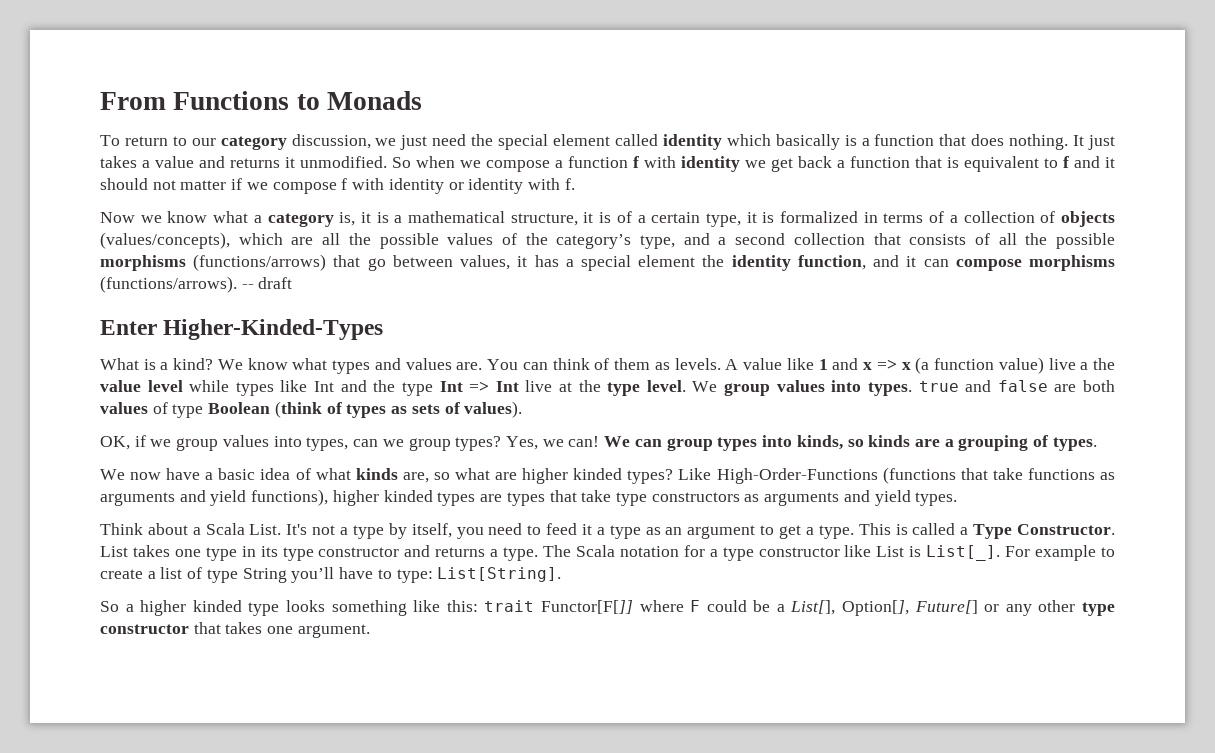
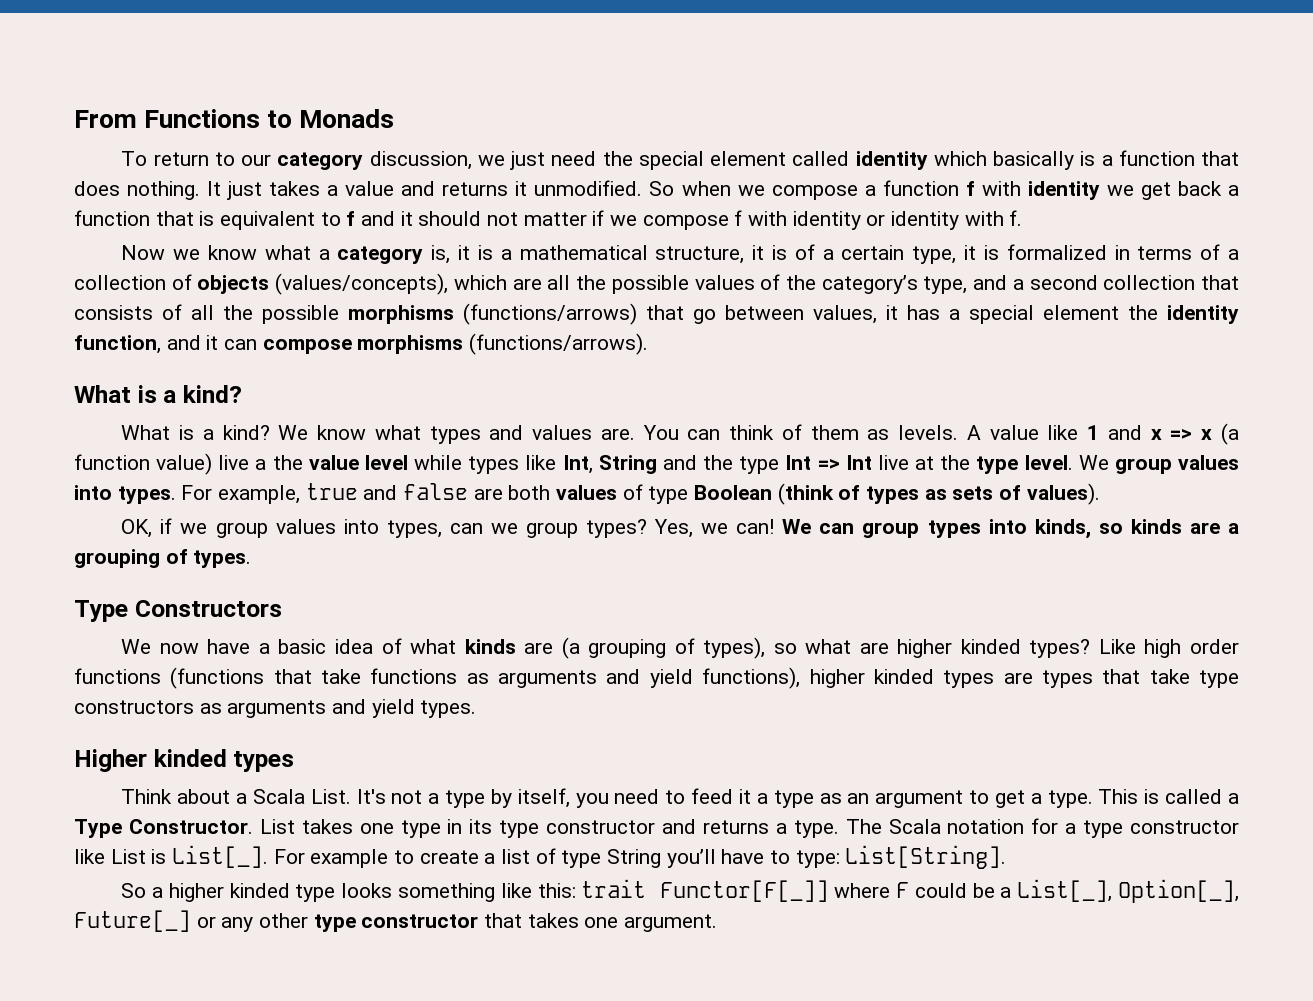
[241,277,293,289] [100,319,384,340] -- draft // Enter Higher-Kinded-Types -> [74,385,242,403] // What is a kind?
[314,381,335,392] Int -> [562,455,657,474] Int, String
(912, 389) none -> [181,485,301,504] For example,
(1097, 444) none -> [74,600,282,622] // Type Constructors
[402,472,429,483] are, -> [524,637,766,659] are (a grouping of types),
[716,468,878,484] High-Order-Functions -> [1144,639,1240,658] [74,668,161,684] high order functions
(958, 499) none -> [74,749,295,772] // Higher kinded types
[540,600,633,614] Functor[F[]] -> [659,880,829,902] Functor[F[_]]
[790,600,978,616] List[], Option[], Future[] -> [1017,879,1239,903] [74,910,191,932] List[_], Option[_], Future[_]

